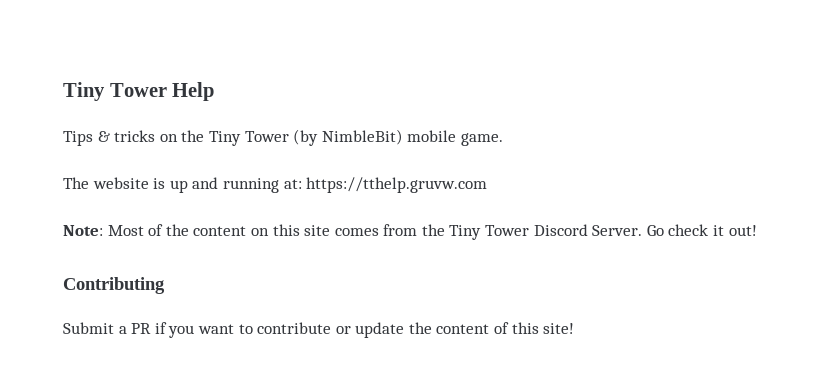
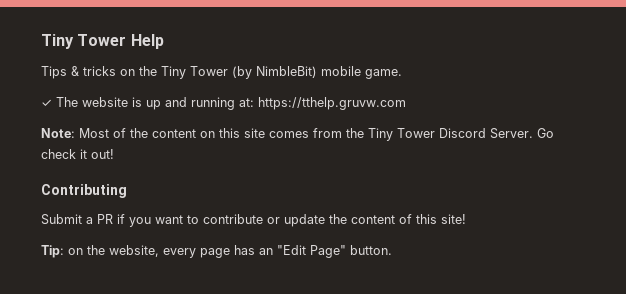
(503, 139) none -> [41,99,52,107] ✓
(575, 328) none -> [41,245,392,258] // Tip: on the website, every page has an "Edit Page" button.

